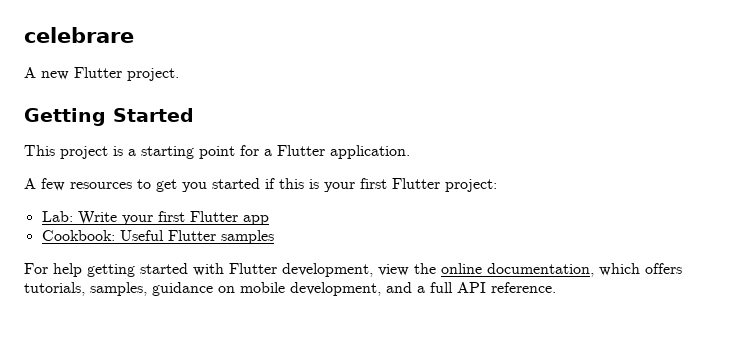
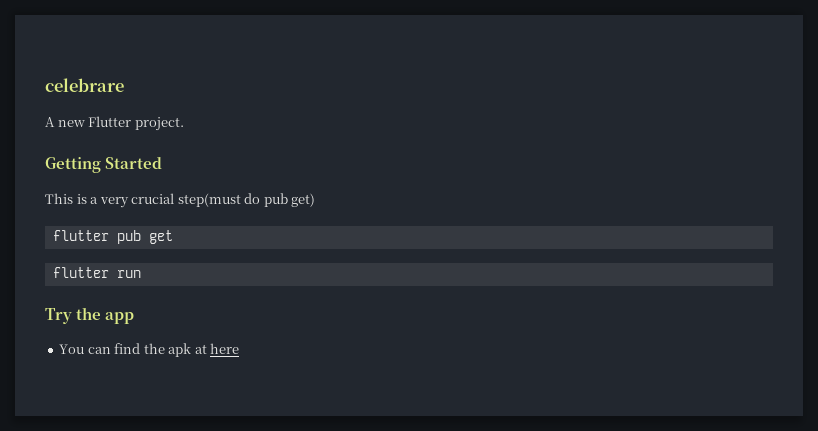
[60,146,108,159] project -> (73, 198) none
[141,145,410,159] [24,178,497,192] [41,211,269,225] [41,230,274,244] [24,263,682,277] [24,282,556,296] starting point for a Flutter application. // A few resources to get you started if this is your first Flutter project: // Lab: Write your first Flutter app // Cookbook: Useful Flutter samples // For help getting started with Flutter development, view the online documentation, which offers tutorials, samples, guidance on mobile development, and a full API reference. -> [99,193,316,208] [52,230,173,244] [52,267,141,278] [45,307,135,324] [59,343,240,357] very crucial step(must do pub get) // flutter pub get // flutter run // Try the app // You can find the apk at here

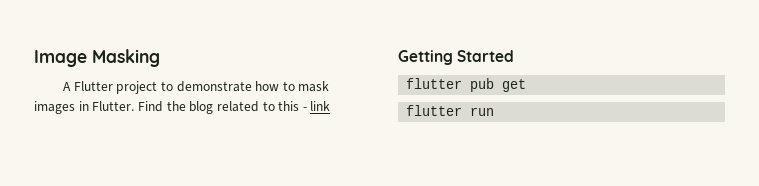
[45,78,124,92] celebrare -> [34,49,160,67] Image Masking
[57,116,184,131] [45,157,163,173] [45,193,316,208] new Flutter project. // Getting Started // This is a very crucial step(must do pub get) -> [73,81,330,94] [34,101,331,114] [398,50,515,65] Flutter project to demonstrate how to mask images in Flutter. Find the blog related to this - link // Getting Started
[45,307,135,324] [59,343,240,357] // Try the app // You can find the apk at here -> (495, 111) none

